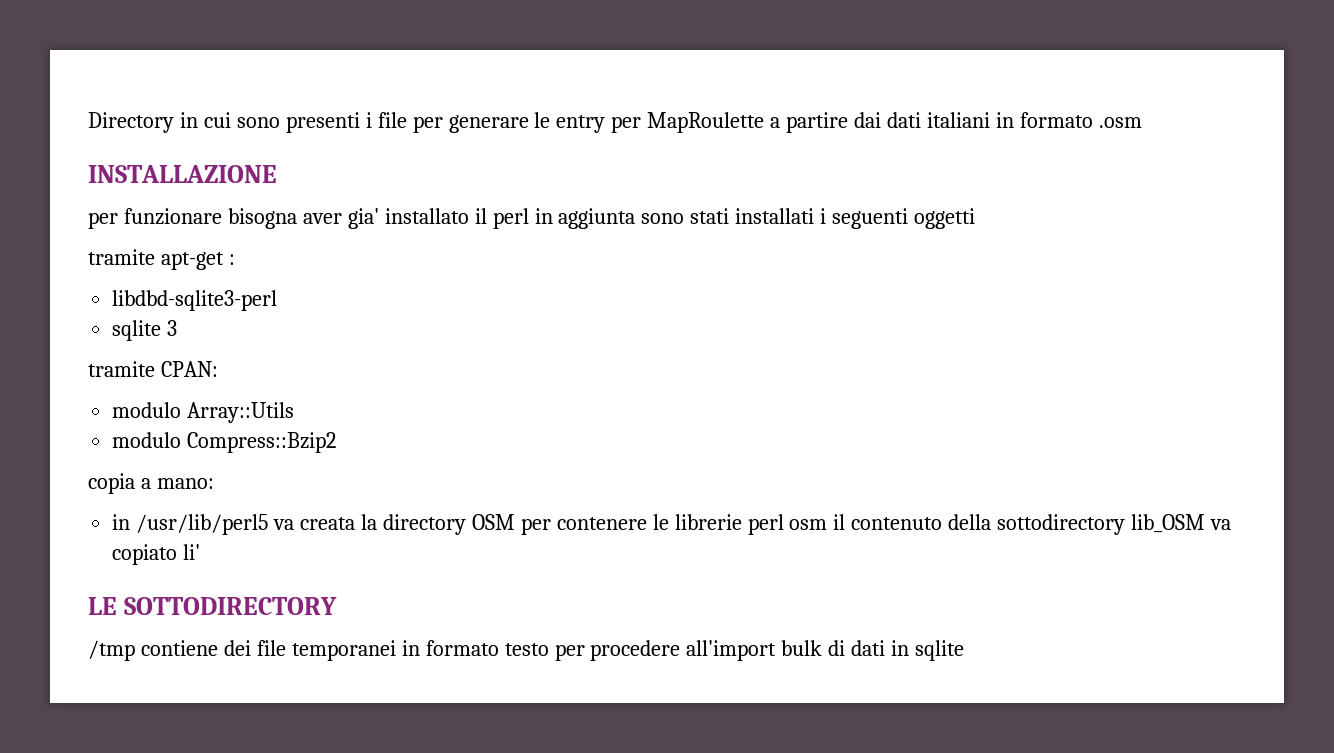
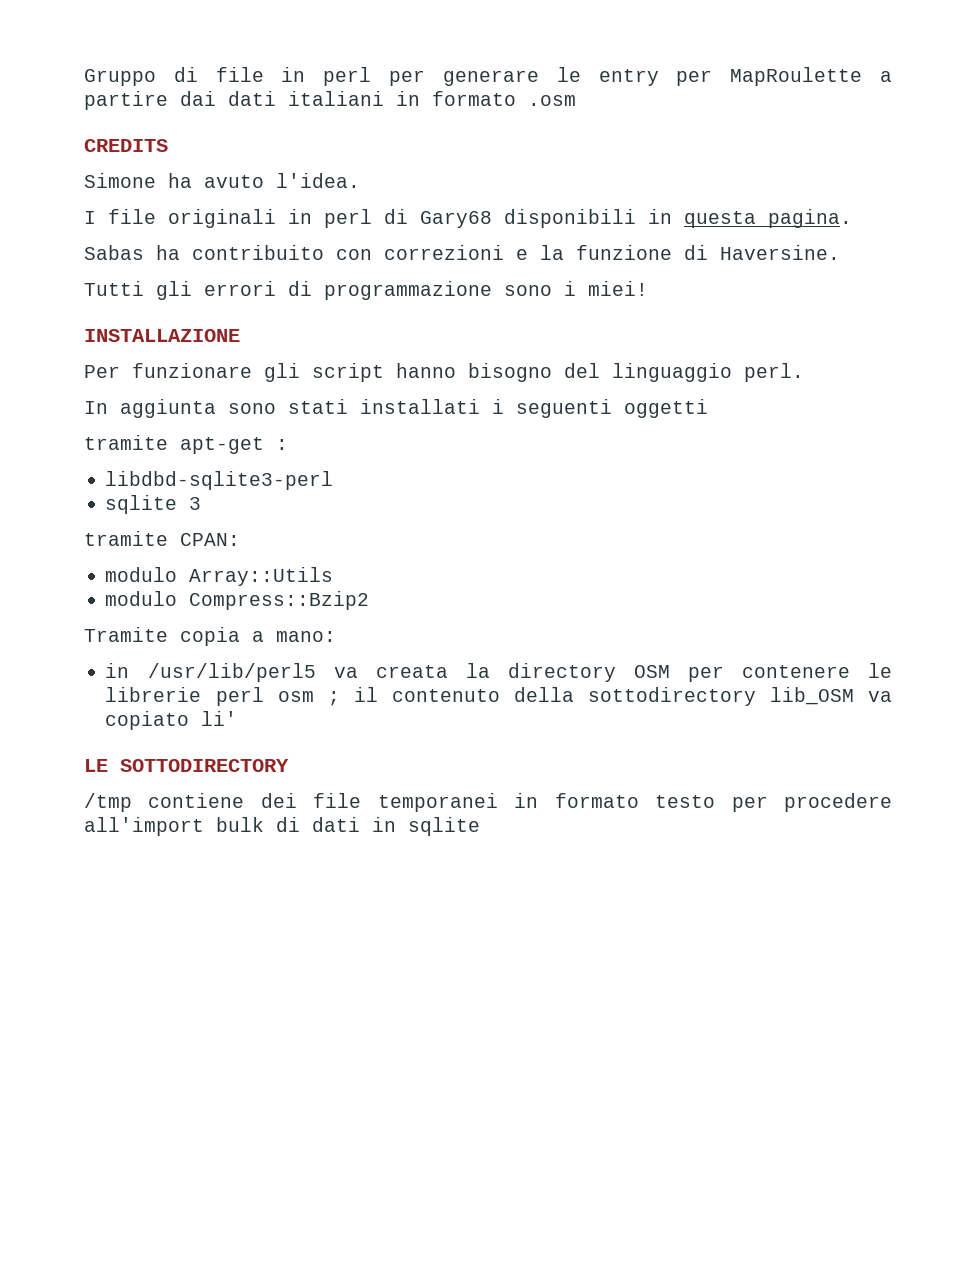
[88,112,407,133] Directory in cui sono presenti i file -> [84,67,372,86] Gruppo di file in perl
[88,165,277,183] [88,208,553,229] INSTALLAZIONE // per funzionare bisogna aver gia' installato il perl in -> [84,139,168,152] [84,173,360,188] [84,209,852,228] [84,245,840,260] [84,281,648,300] [84,329,240,342] [84,363,804,382] [84,401,108,414] CREDITS // Simone ha avuto l'idea. // I file originali in perl di Gary68 disponibili in questa pagina. // Sabas ha contribuito con correzioni e la funzione di Haversine. // Tutti gli errori di programmazione sono i miei! // INSTALLAZIONE // Per funzionare gli script hanno bisogno del linguaggio perl. // In
(337, 442) none -> [84,627,168,642] Tramite
(828, 524) none -> [327,691,340,706] ;

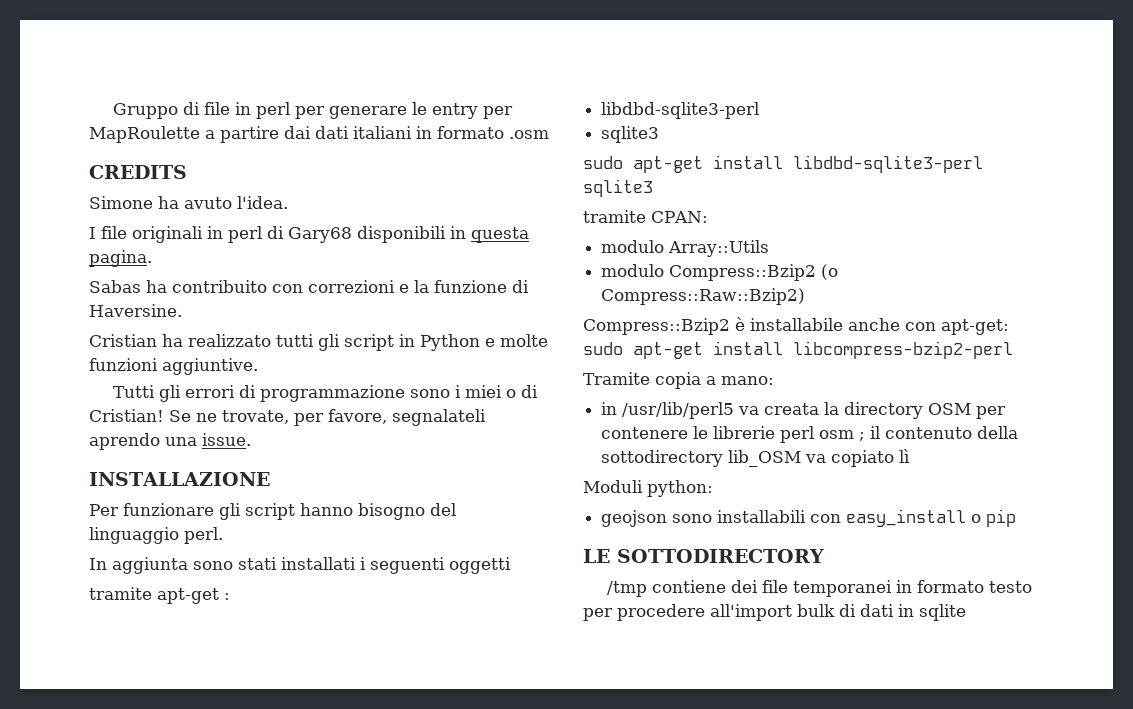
(840, 252) none -> [89,334,548,351] [89,358,258,375] // Cristian ha realizzato tutti gli script in Python e molte funzioni aggiuntive.
[588,281,648,296] miei! -> [465,385,539,398] [89,409,486,426] [89,433,251,450] miei o di Cristian! Se ne trovate, per favore, segnalateli aprendo una issue.
[105,495,202,514] sqlite 3 -> [601,126,660,143] [583,155,983,173] [583,179,653,197] sqlite3 // sudo apt-get install libdbd-sqlite3-perl sqlite3
(370, 600) none -> [821,264,839,280] [601,288,806,305] [583,317,1009,335] [583,341,1013,359] (o Compress::Raw::Bzip2) // Compress::Bzip2 è installabile anche con apt-get: sudo apt-get install libcompress-bzip2-perl
[201,711,238,726] li' -> [899,449,911,463] [583,480,713,497] [601,509,1017,527] lì // Moduli python: // geojson sono installabili con easy_install o pip

